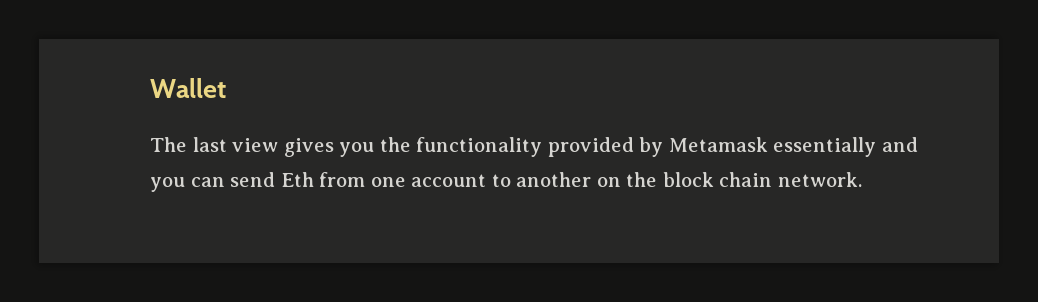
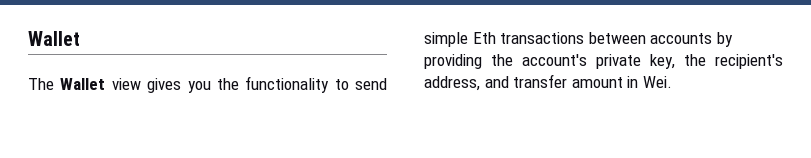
[192,137,227,152] last -> [60,78,106,90] Wallet
[547,137,918,157] [150,172,862,192] provided by Metamask essentially and you can send Eth from one account to another on the block chain network. -> [334,78,387,90] [424,32,733,47] [424,54,783,69] [424,74,672,91] to send simple Eth transactions between accounts by providing the account's private key, the recipient's address, and transfer amount in Wei.

